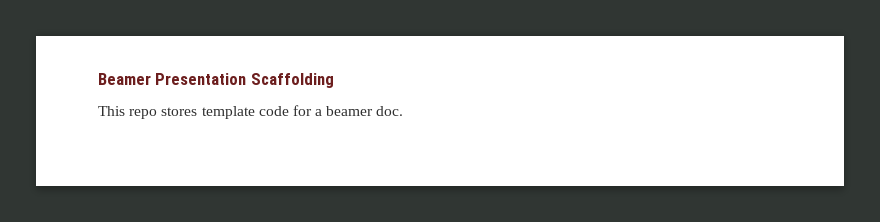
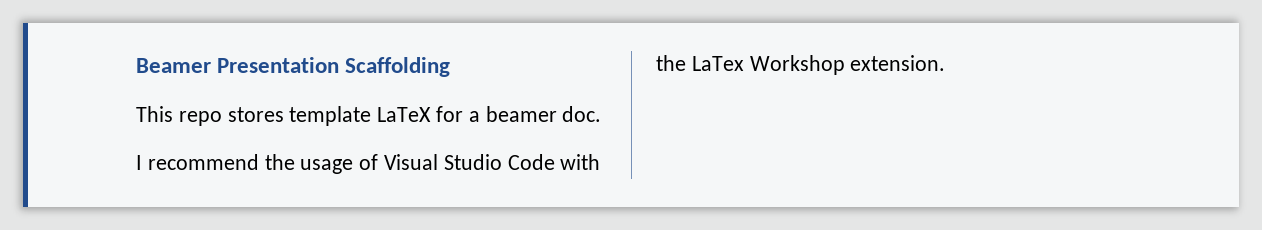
[258,106,289,116] code -> [377,107,432,122] LaTeX
(404, 111) none -> [136,154,601,174] [656,55,946,75] // I recommend the usage of Visual Studio Code with the LaTex Workshop extension.

